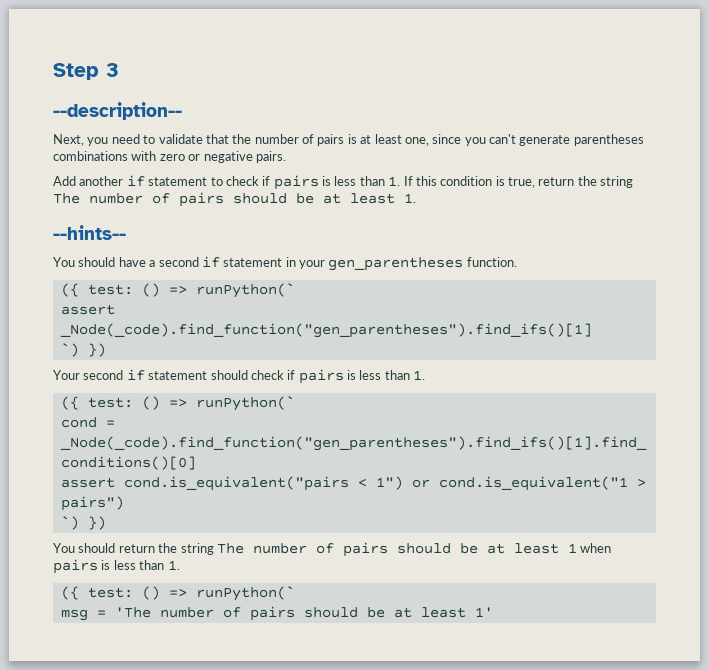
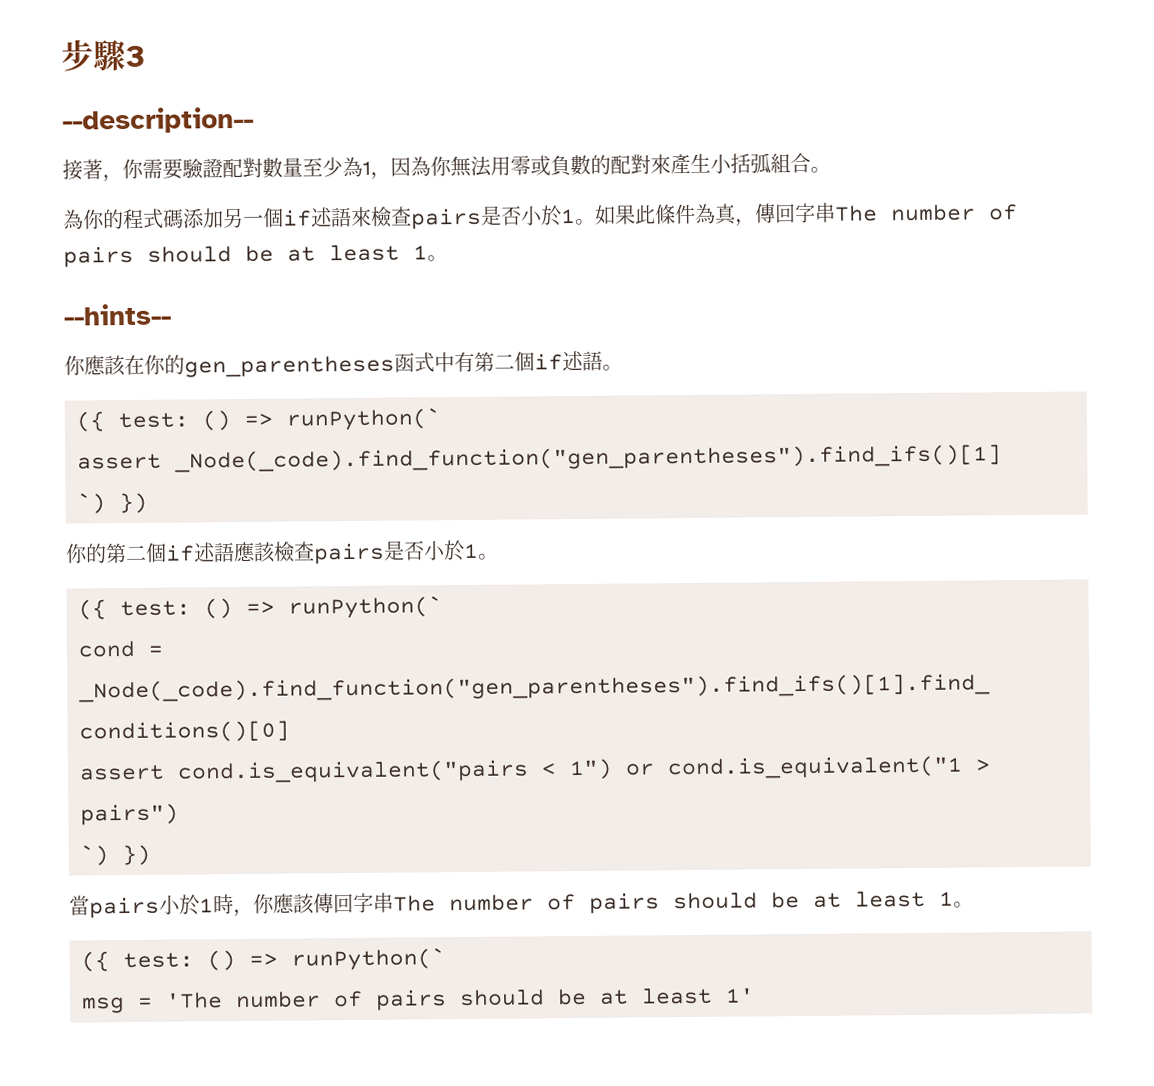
[53,63,99,80] Step -> [61,38,126,72] 步驟
[53,134,644,146] [53,151,286,163] [53,175,634,190] [53,192,416,207] Next, you need to validate that the number of pairs is at least one, since you can't generate parentheses combinations with zero or negative pairs. // Add another if statement to check if pairs is less than 1. If this condition is true, return the string The number of pairs should be at least 1. -> [62,152,831,183] [63,202,1018,230] [63,244,448,268] 接著，你需要驗證配對數量至少為1，因為你無法用零或負數的配對來產生小括弧組合。 // 為你的程式碼添加另一個if述語來檢查pairs是否小於1。如果此條件為真，傳回字串The number of pairs should be at least 1。
[53,256,517,271] You should have a second if statement in your gen_parentheses function. -> [64,350,623,378] 你應該在你的gen_parentheses函式中有第二個if述語。
[53,369,426,384] Your second if statement should check if pairs is less than 1. -> [65,540,499,565] 你的第二個if述語應該檢查pairs是否小於1。
[53,542,612,557] [53,559,180,574] You should return the string The number of pairs should be at least 1 when pairs is less than 1. -> [69,890,974,919] 當pairs小於1時，你應該傳回字串The number of pairs should be at least 1。

